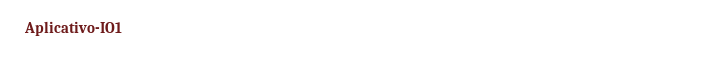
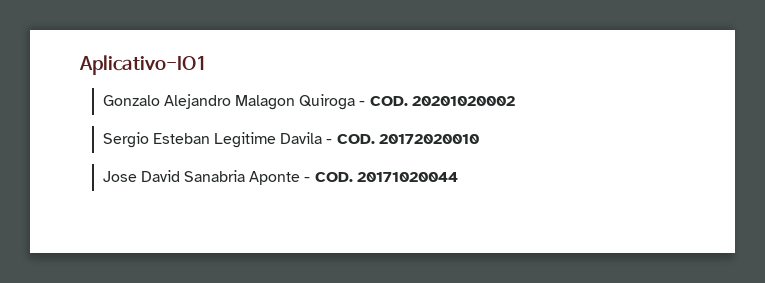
(122, 28) none -> [102,94,515,110] [102,132,479,148] [102,170,458,185] // Gonzalo Alejandro Malagon Quiroga - COD. 20201020002 // Sergio Esteban Legitime Davila - COD. 20172020010 // Jose David Sanabria Aponte - COD. 20171020044

